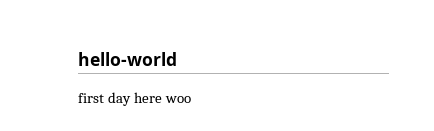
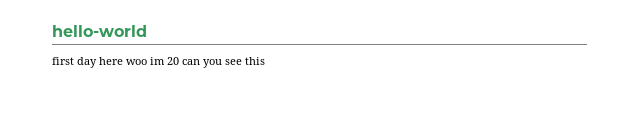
(191, 99) none -> [150,57,265,68] im 20 can you see this

